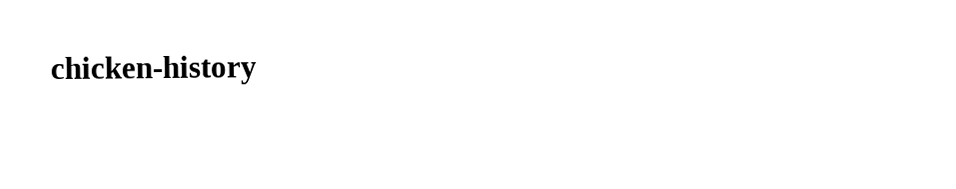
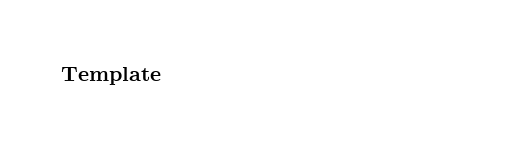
[50,55,257,87] chicken-history -> [61,67,161,85] Template

